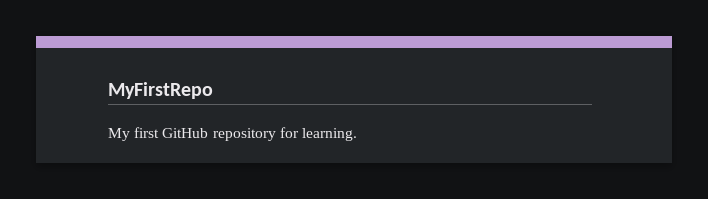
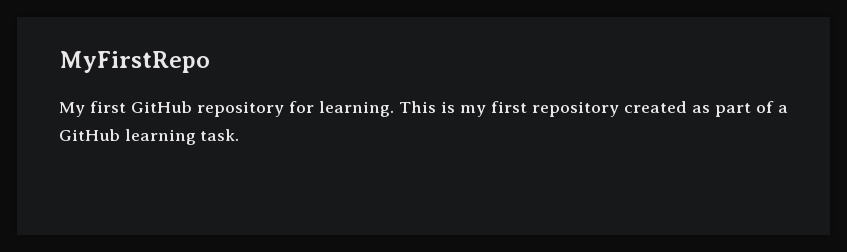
(357, 134) none -> [399,101,788,117] [59,129,240,145] This is my first repository created as part of a GitHub learning task.

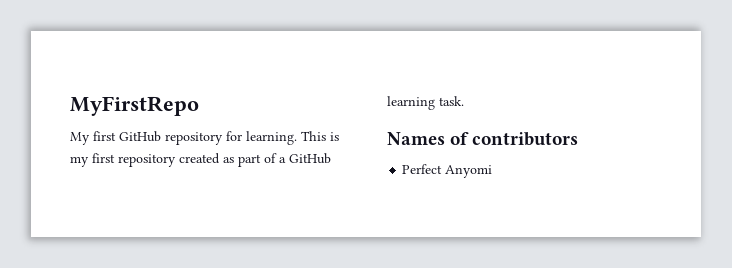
(240, 135) none -> [387,132,579,146] [402,164,493,178] // Names of contributors // Perfect Anyomi

